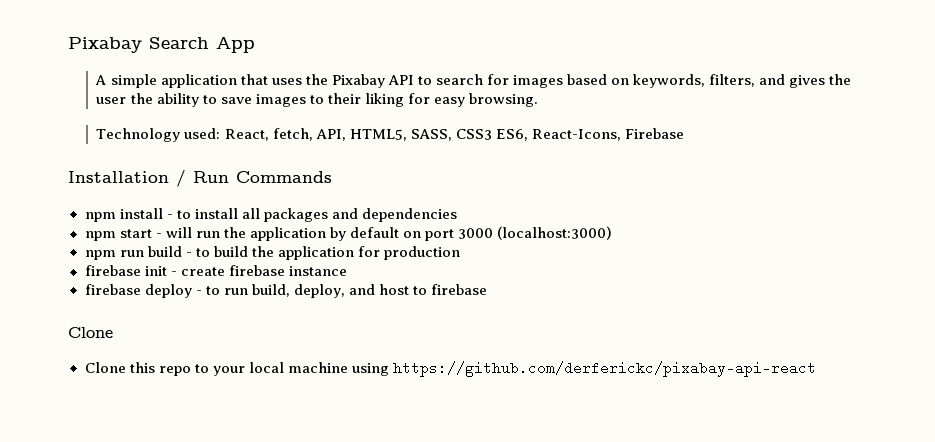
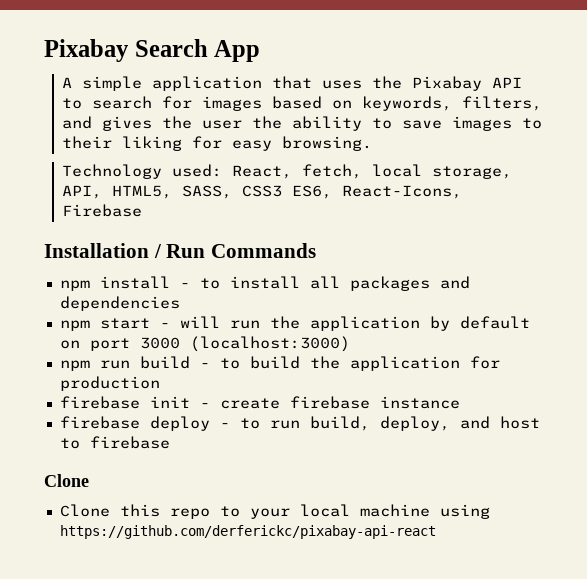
(313, 134) none -> [371,164,512,179] local storage,

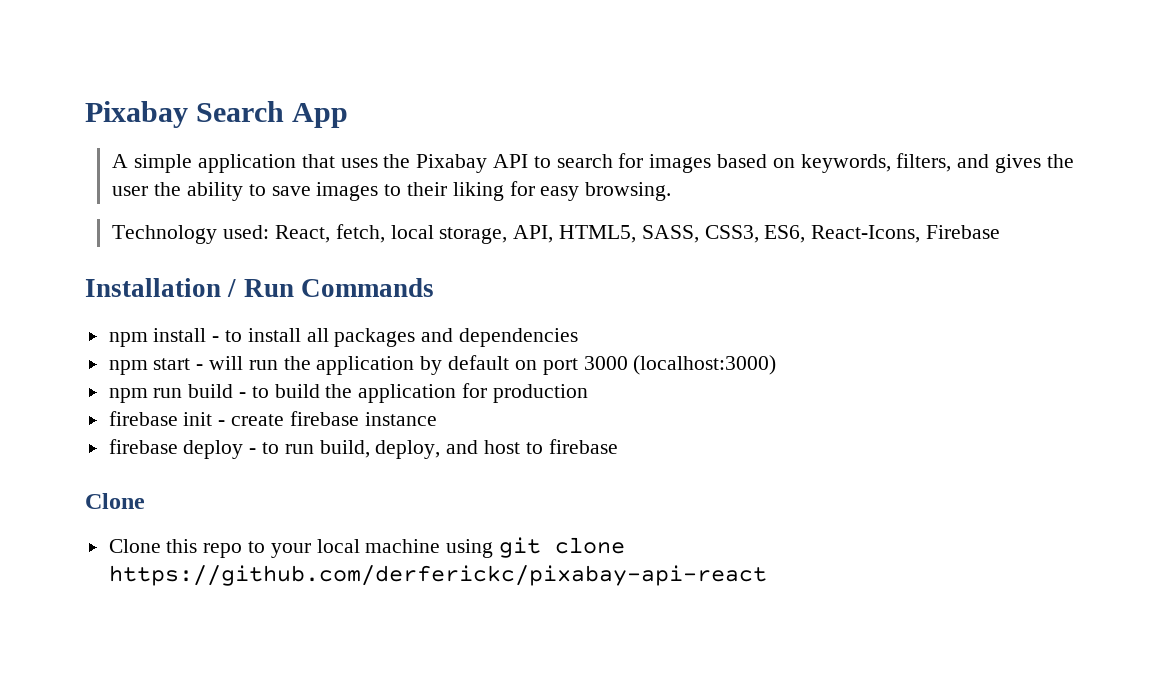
[241,185,282,197] CSS3 -> [704,225,759,243] CSS3,
(490, 511) none -> [499,537,626,558] git clone

